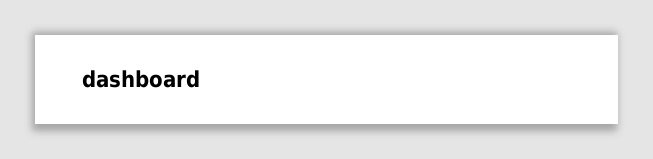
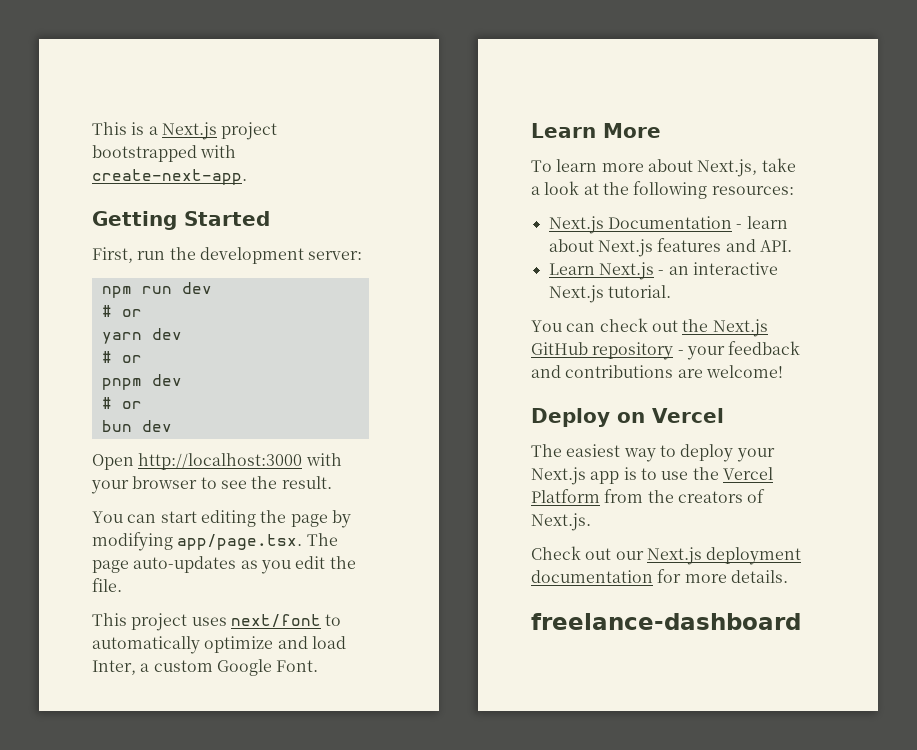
[82,70,200,88] dashboard -> [92,122,278,140] [92,145,237,162] [92,169,247,185] [92,211,270,230] [92,247,363,264] [101,282,212,298] [101,305,142,317] [101,328,182,344] [101,351,142,363] [101,374,182,390] [101,397,142,409] [101,420,172,432] [92,453,342,470] [91,476,332,494] [92,510,351,528] [92,532,338,551] [92,556,356,574] [92,578,122,592] [92,613,342,631] [92,636,346,654] [92,659,319,676] [531,123,661,138] [531,158,796,177] [531,181,794,199] [548,216,788,234] [548,238,792,257] [548,262,778,280] [548,285,671,303] [531,318,768,337] [531,341,801,360] [531,365,783,378] [531,408,724,427] [531,444,775,462] [531,467,773,485] [531,489,766,503] [531,513,591,531] [531,546,802,565] [531,569,788,583] [531,613,801,630] This is a Next.js project bootstrapped with create-next-app. // Getting Started // First, run the development server: // npm run dev // # or // yarn dev // # or // pnpm dev // # or // bun dev // Open http://localhost:3000 with your browser to see the result. // You can start editing the page by modifying app/page.tsx. The page auto-updates as you edit the file. // This project uses next/font to automatically optimize and load Inter, a custom Google Font. // Learn More // To learn more about Next.js, take a look at the following resources: // Next.js Documentation - learn about Next.js features and API. // Learn Next.js - an interactive Next.js tutorial. // You can check out the Next.js GitHub repository - your feedback and contributions are welcome! // Deploy on Vercel // The easiest way to deploy your Next.js app is to use the Vercel Platform from the creators of Next.js. // Check out our Next.js deployment documentation for more details. // freelance-dashboard

